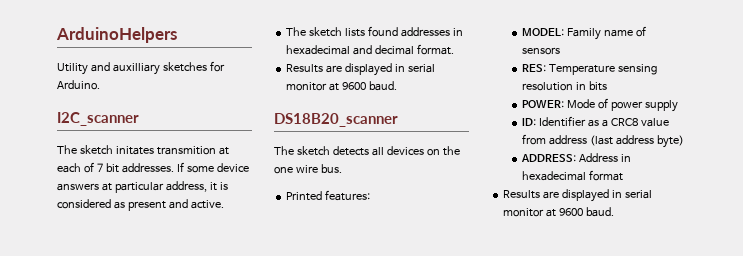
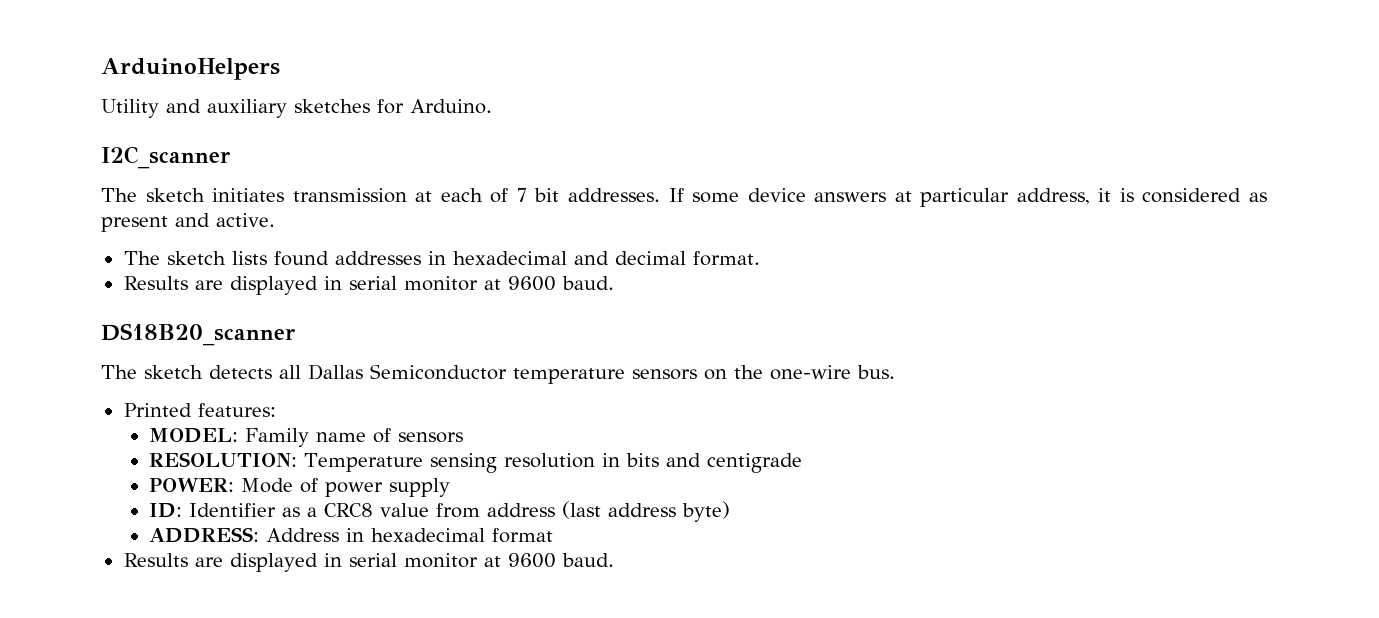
[112,63,160,75] auxilliary -> [207,99,287,118] auxiliary
[115,146,216,155] initates transmition -> [212,188,407,203] initiates transmission
[386,146,460,156] [274,165,318,174] devices on the one wire -> [308,364,851,384] Dallas Semiconductor temperature sensors on the one-wire
[521,64,546,72] RES: -> [149,452,298,467] RESOLUTION:
(607, 86) none -> [666,453,803,473] and centigrade

